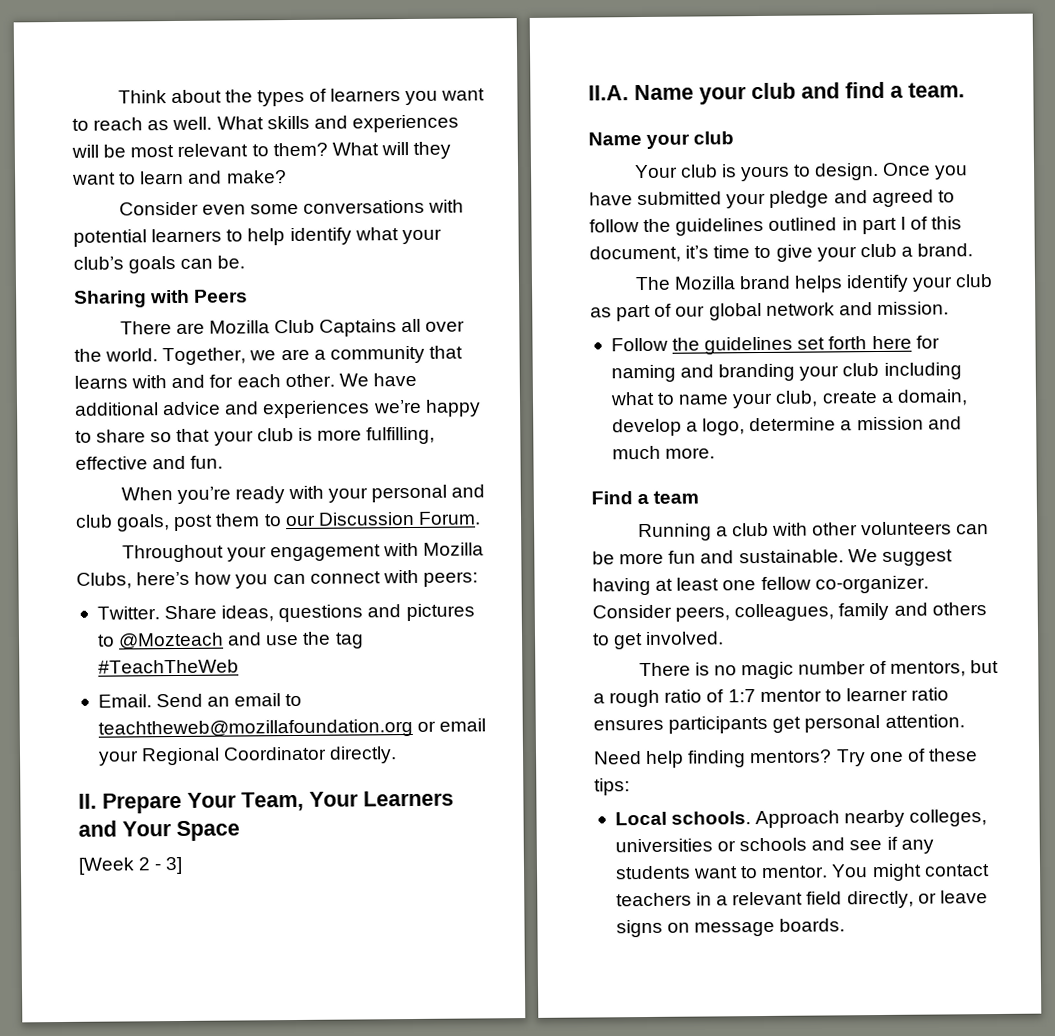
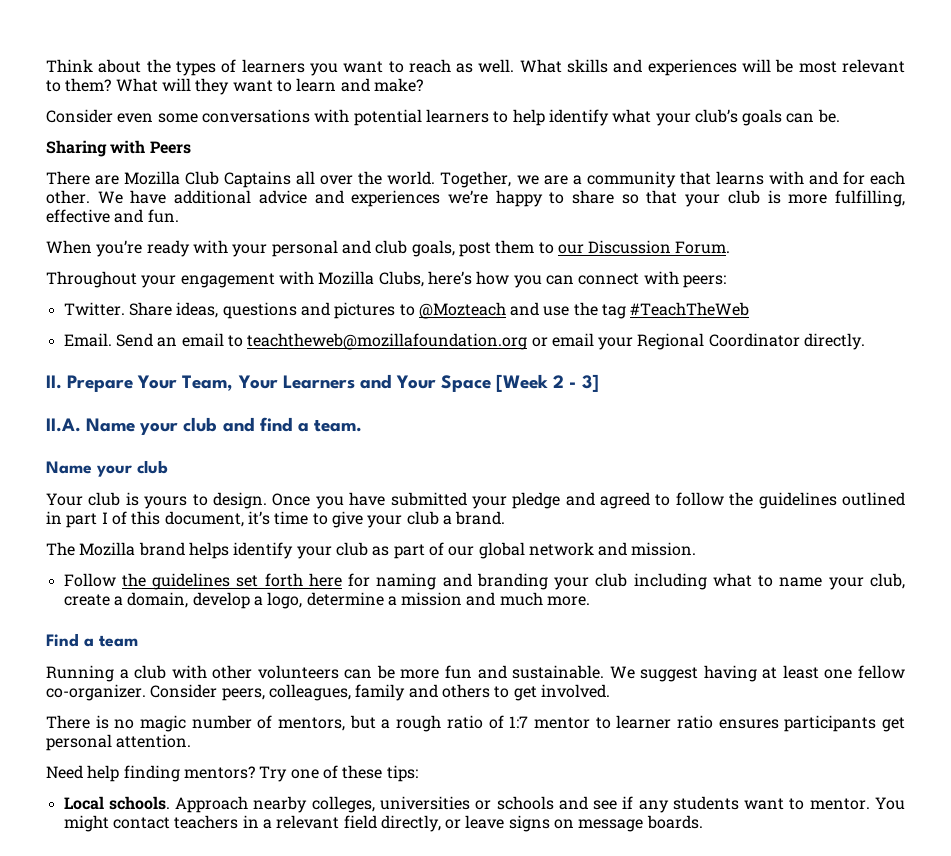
(240, 831) // -> (492, 383) none

